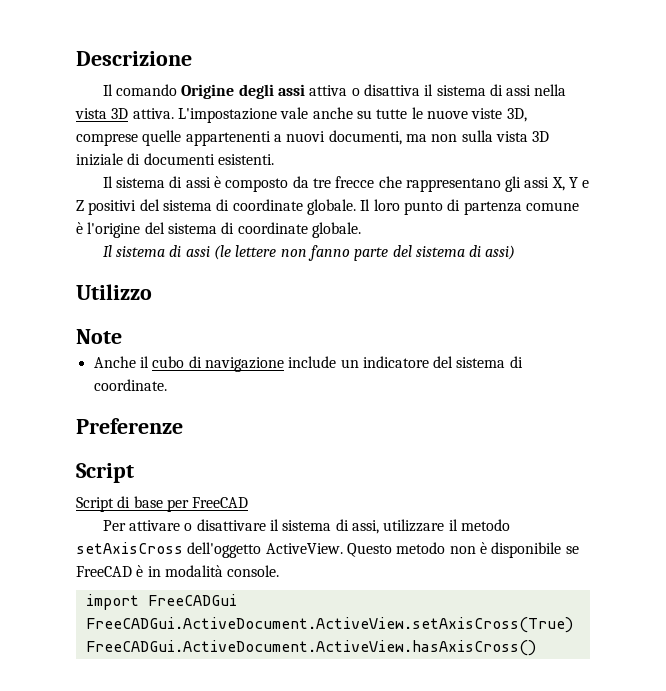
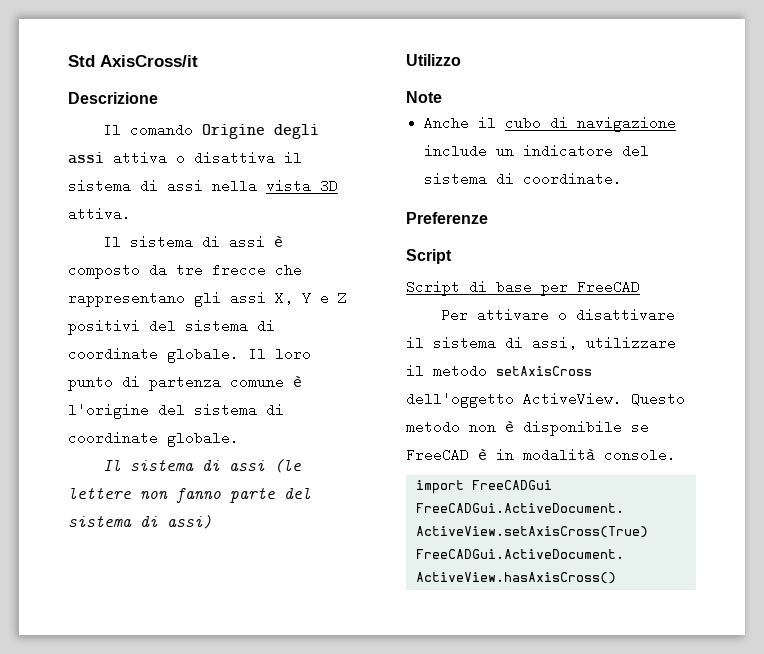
(76, 58) none -> [68,55,198,67] Std AxisCross/it //
[177,107,527,123] [76,130,550,146] [76,153,274,166] L'impostazione vale anche su tutte le nuove viste 3D, comprese quelle appartenenti a nuovi documenti, ma non sulla vista 3D iniziale di documenti esistenti. -> (131, 214) none

